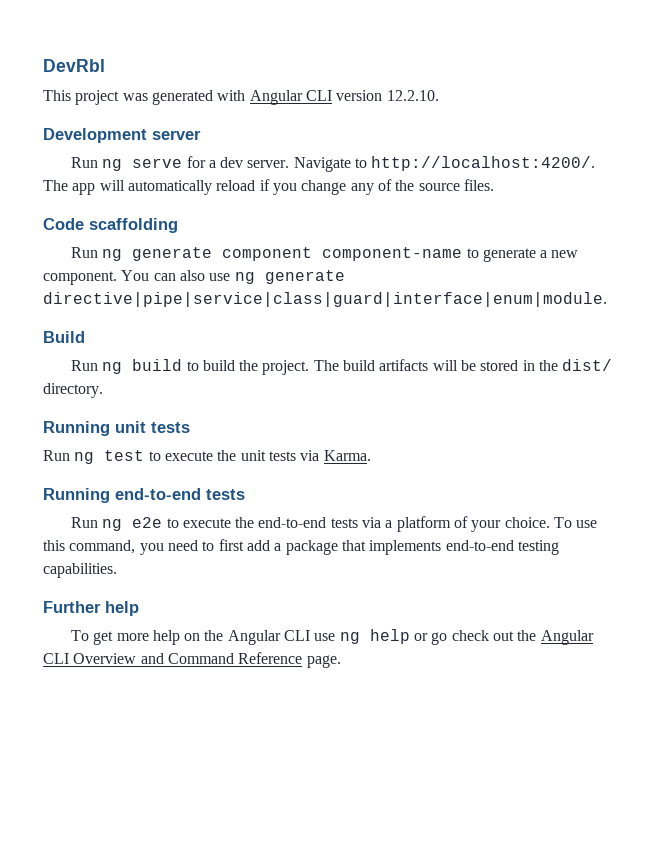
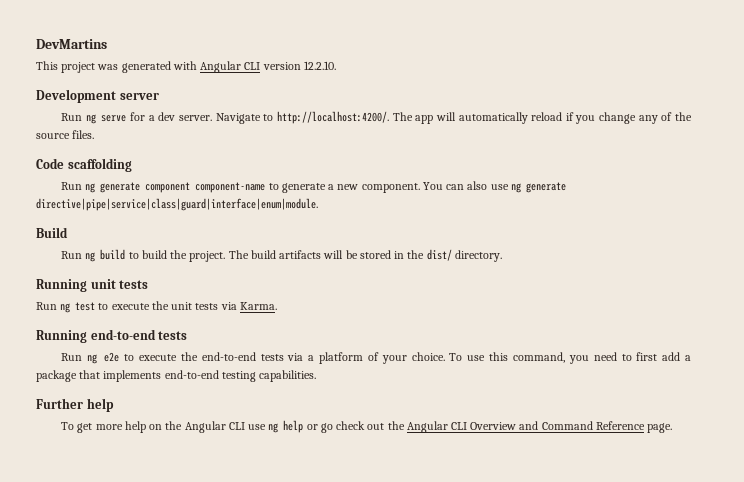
[43,59,105,72] DevRbl -> [36,39,107,49] DevMartins

